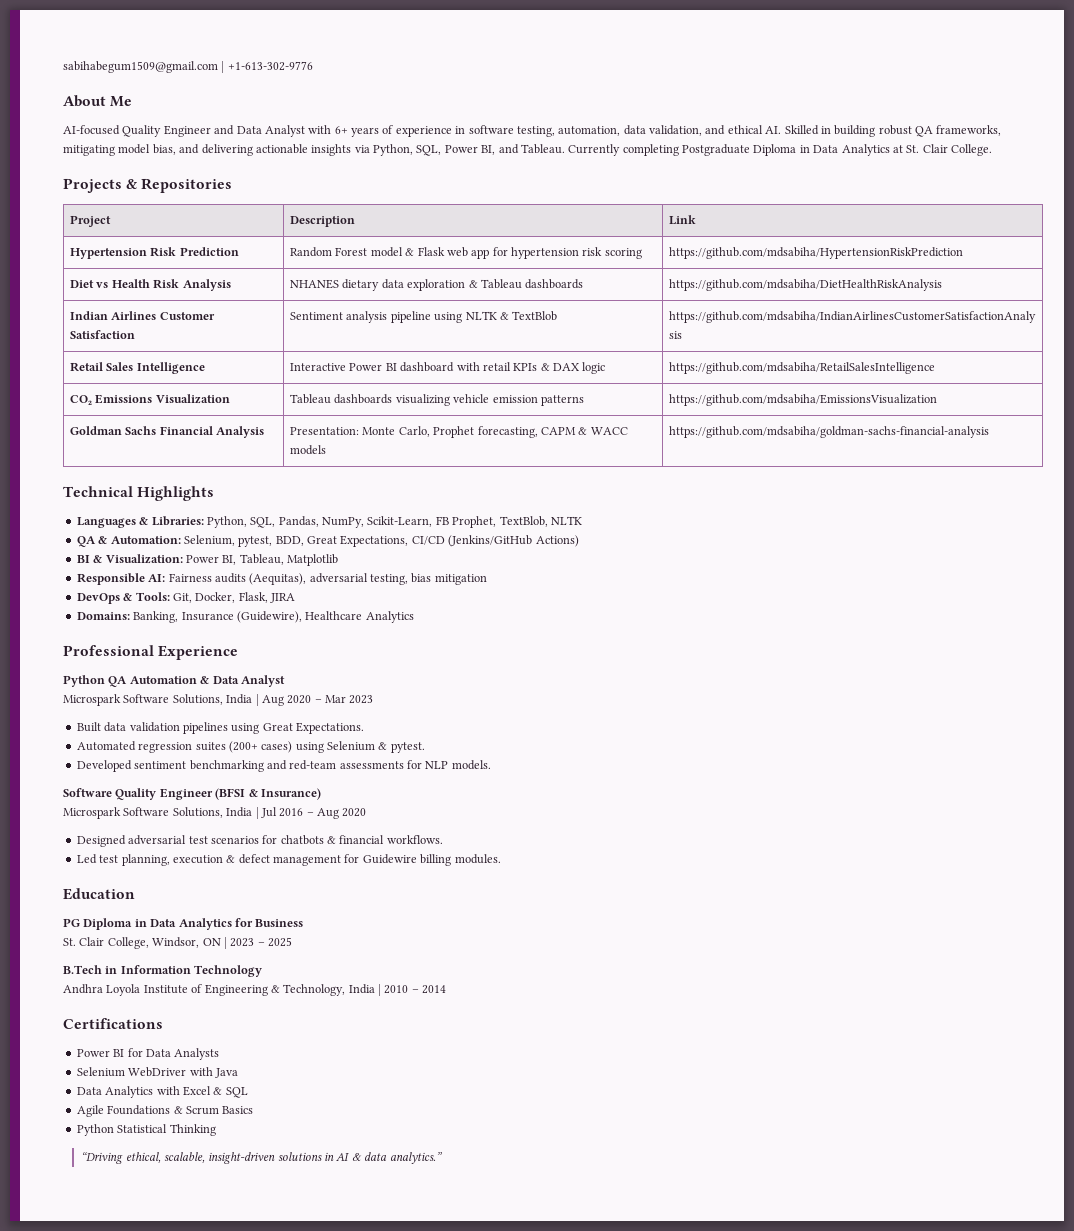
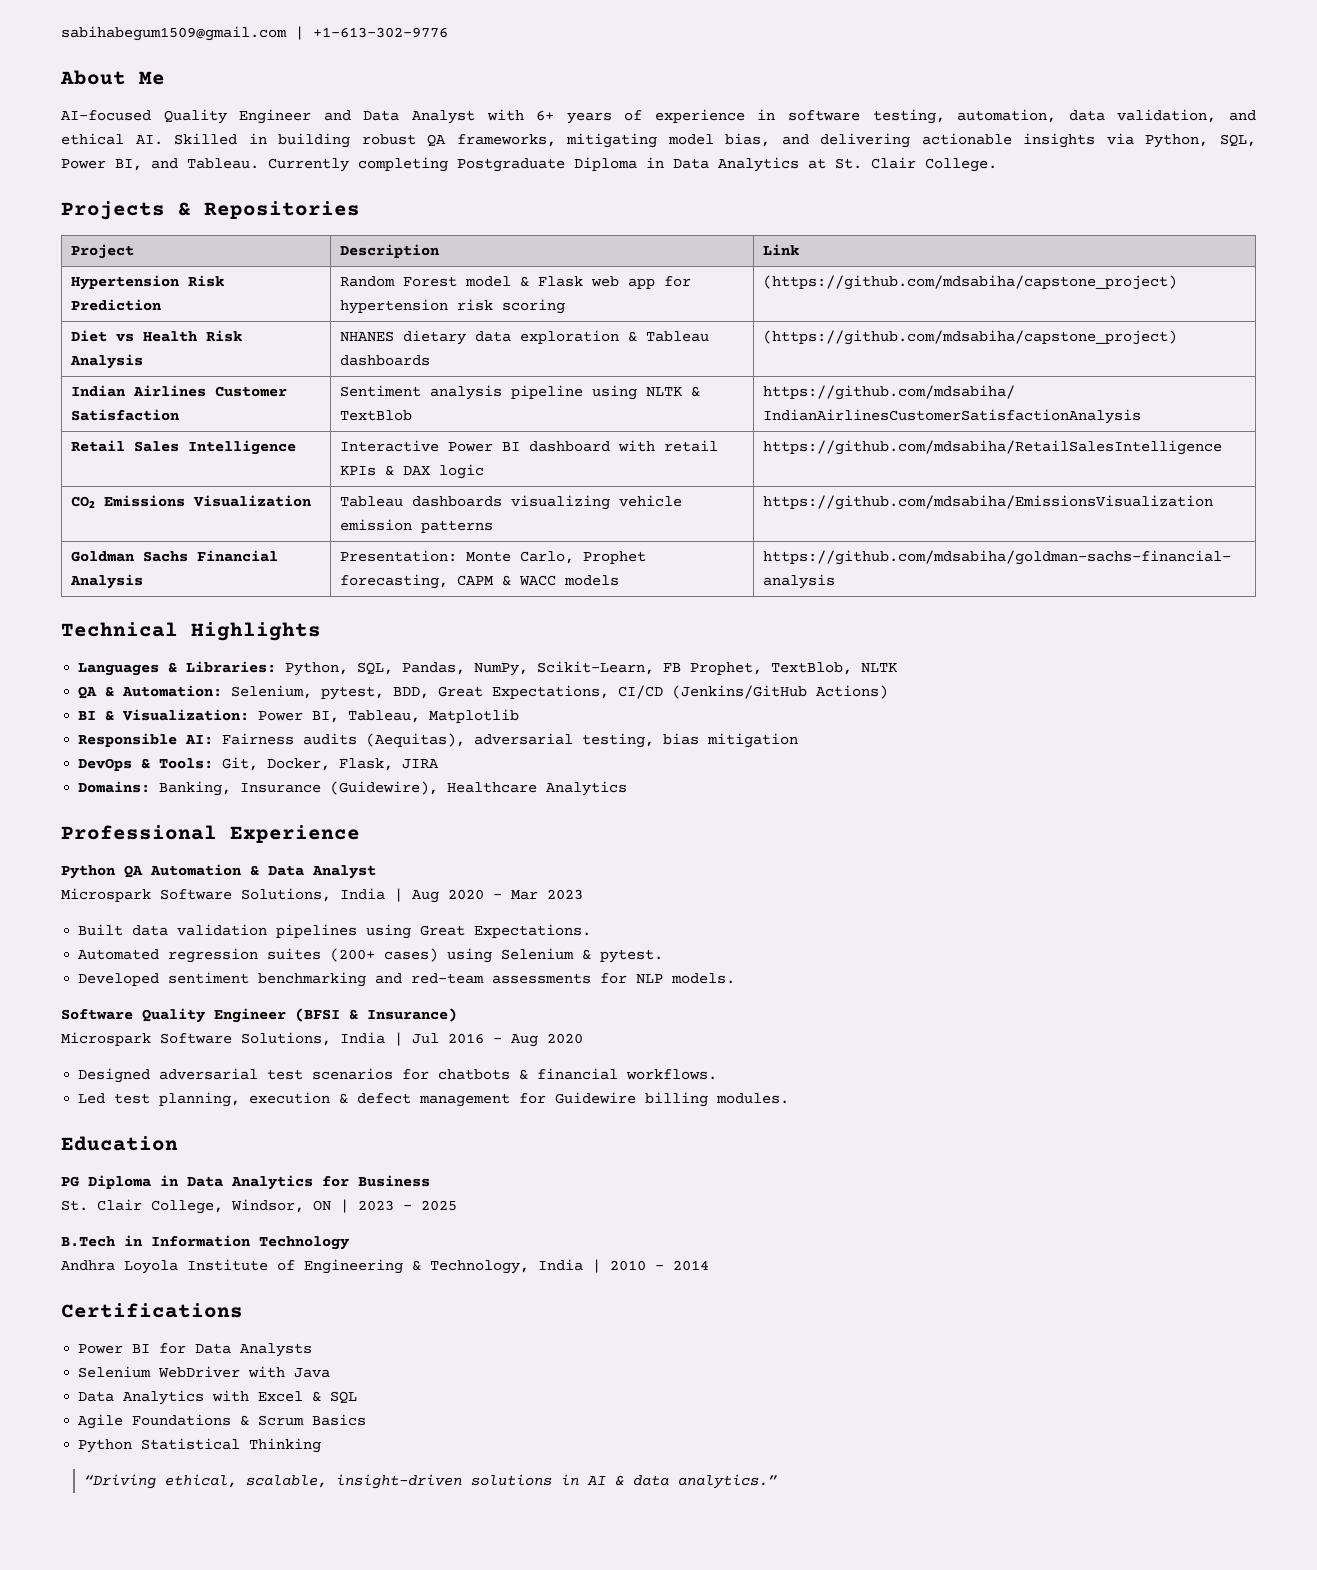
[669,247,964,259] https://github.com/mdsabiha/HypertensionRiskPrediction -> [763,275,1178,290] (https://github.com/mdsabiha/capstone_project)
[669,279,943,291] https://github.com/mdsabiha/DietHealthRiskAnalysis -> [763,330,1178,345] (https://github.com/mdsabiha/capstone_project)

